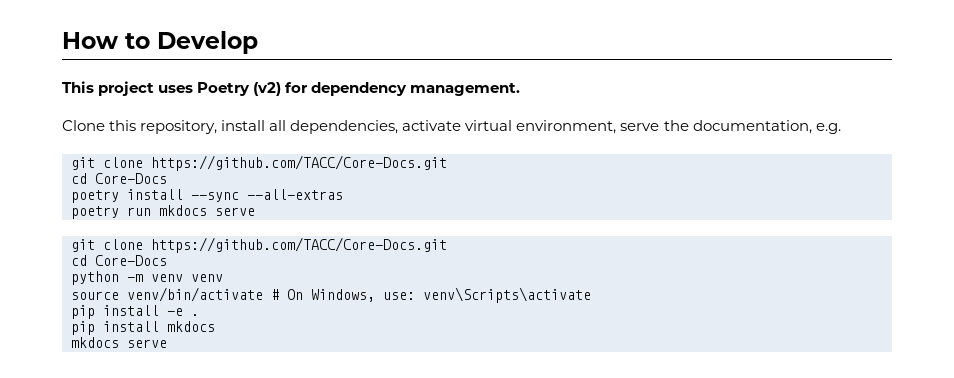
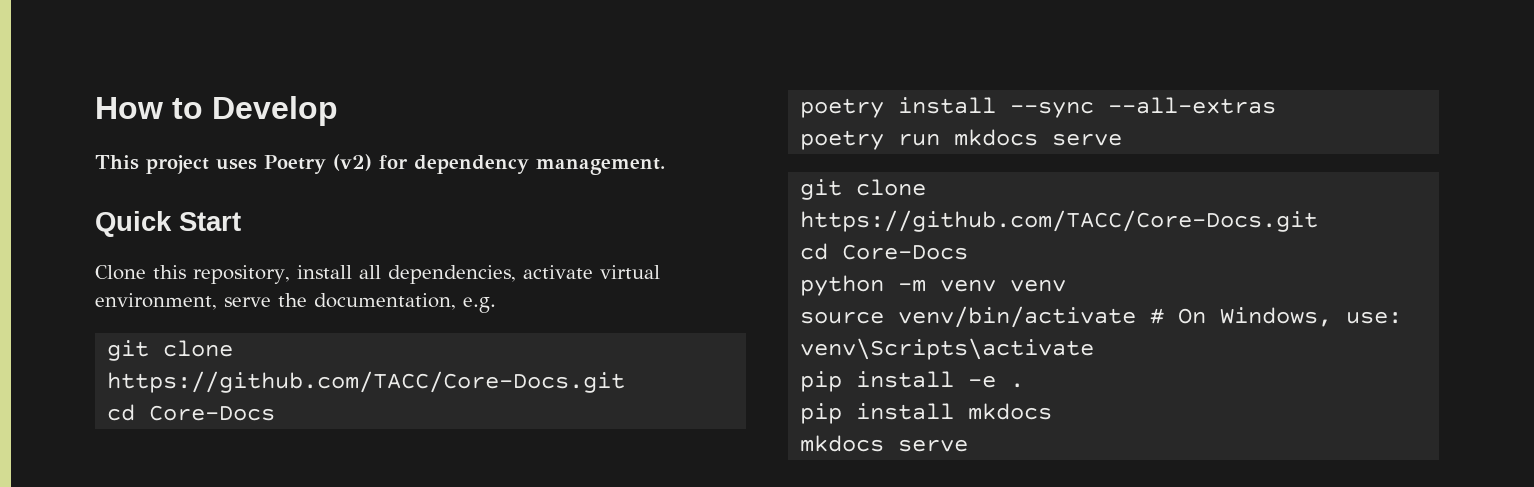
(521, 89) none -> [95,211,241,237] // Quick Start

